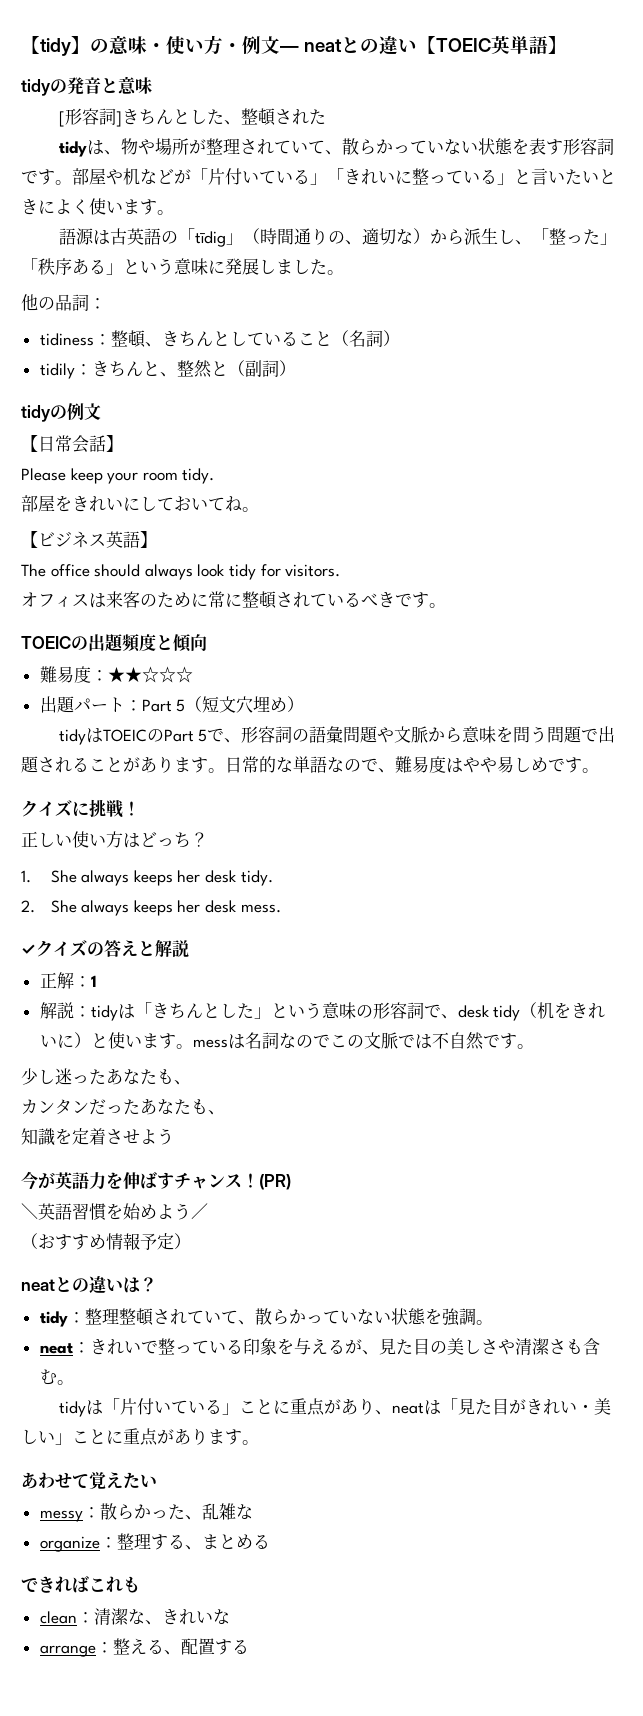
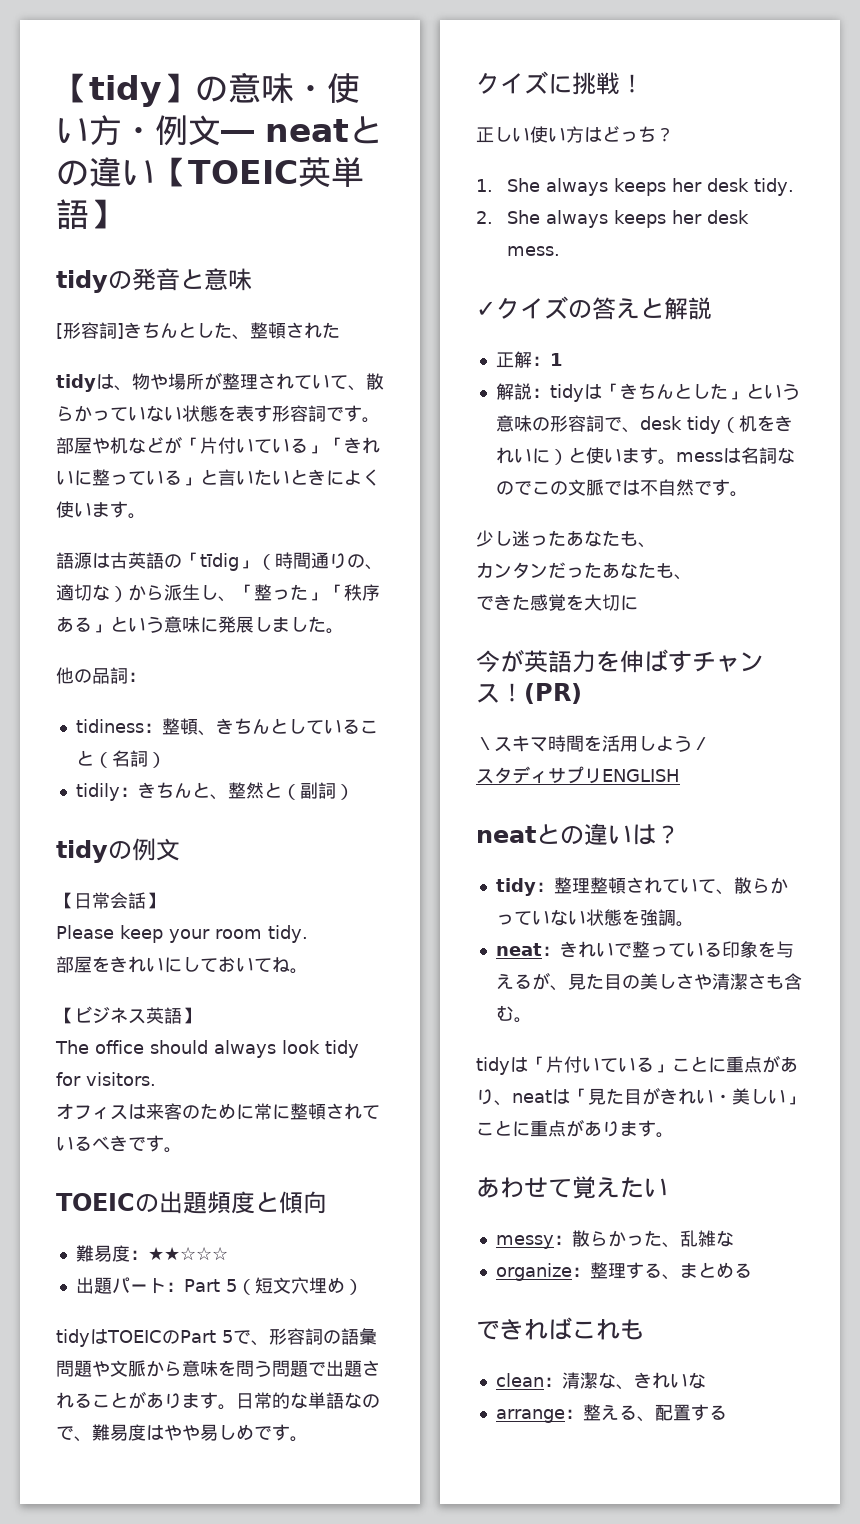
[21,1128,174,1146] 知識を定着させよう -> [476,594,638,611] できた感覚を大切に
[38,1203,208,1221] [21,1233,191,1250] 英語習慣を始めよう／ // （おすすめ情報予定） -> [494,735,710,752] [476,766,680,784] スキマ時間を活用しよう／ // スタディサプリENGLISH

